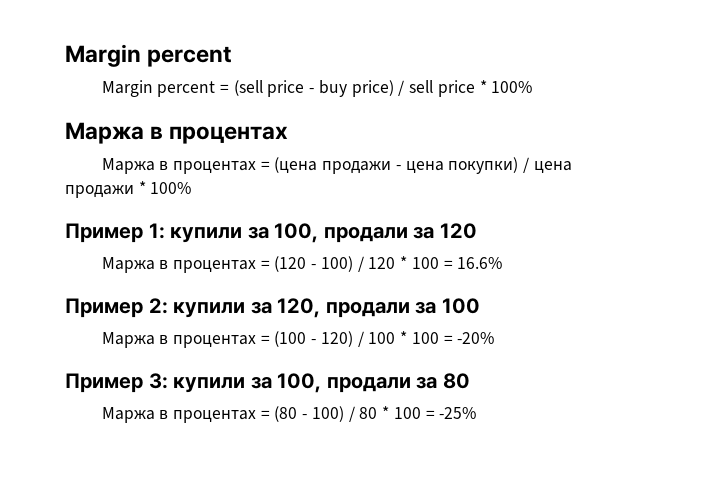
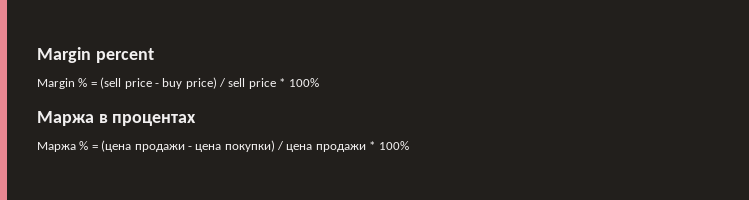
[157,81,216,97] percent -> [78,78,88,87] %
[159,161,256,174] в процентах -> [79,141,89,150] %
[65,223,477,243] [101,256,503,273] [65,298,480,318] [101,331,495,348] [65,373,470,393] [101,406,477,423] // Пример 1: купили за 100, продали за 120 // Маржа в процентах = (120 - 100) / 120 * 100 = 16.6% // Пример 2: купили за 120, продали за 100 // Маржа в процентах = (100 - 120) / 100 * 100 = -20% // Пример 3: купили за 100, продали за 80 // Маржа в процентах = (80 - 100) / 80 * 100 = -25% -> (409, 145) none

